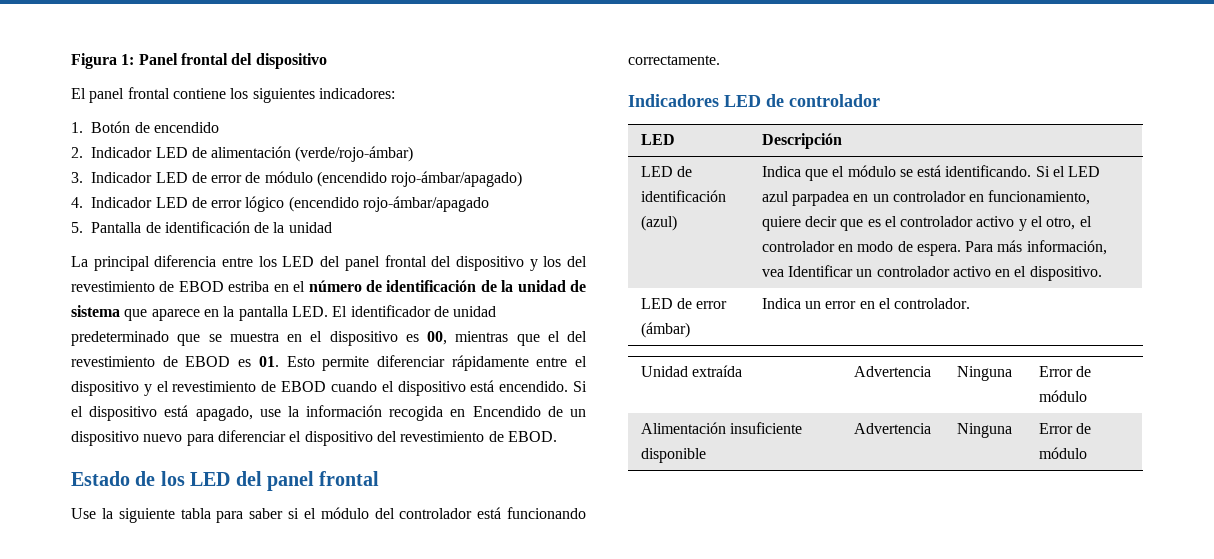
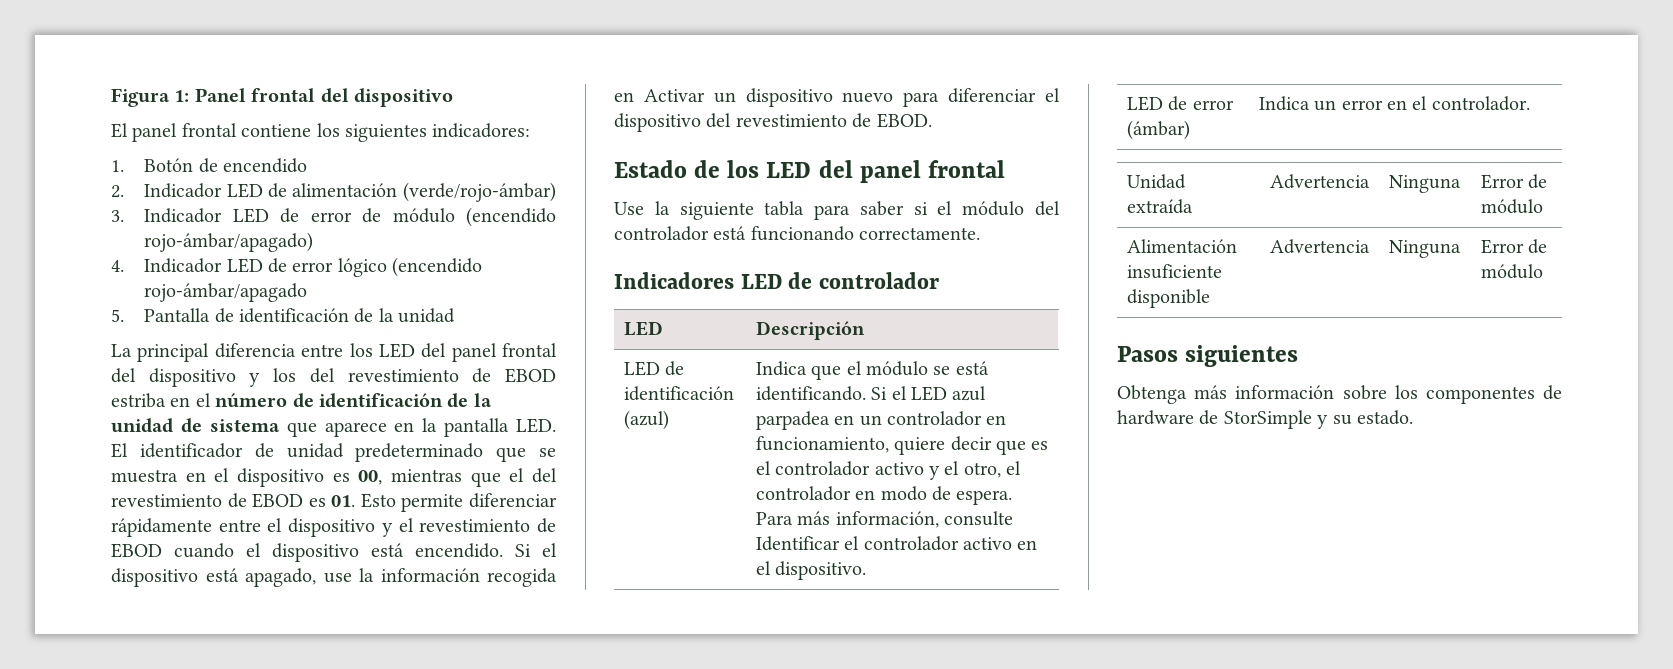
[472,406,563,417] Encendido de -> [643,89,705,102] Activar
[761,265,873,277] vea Identificar un -> [943,511,1013,526] [755,536,860,551] consulte Identificar el
(1087, 453) none -> [1117,345,1299,367] [1117,385,1562,404] [1117,410,1413,429] // Pasos siguientes // Obtenga más información sobre los componentes de hardware de StorSimple y su estado.

